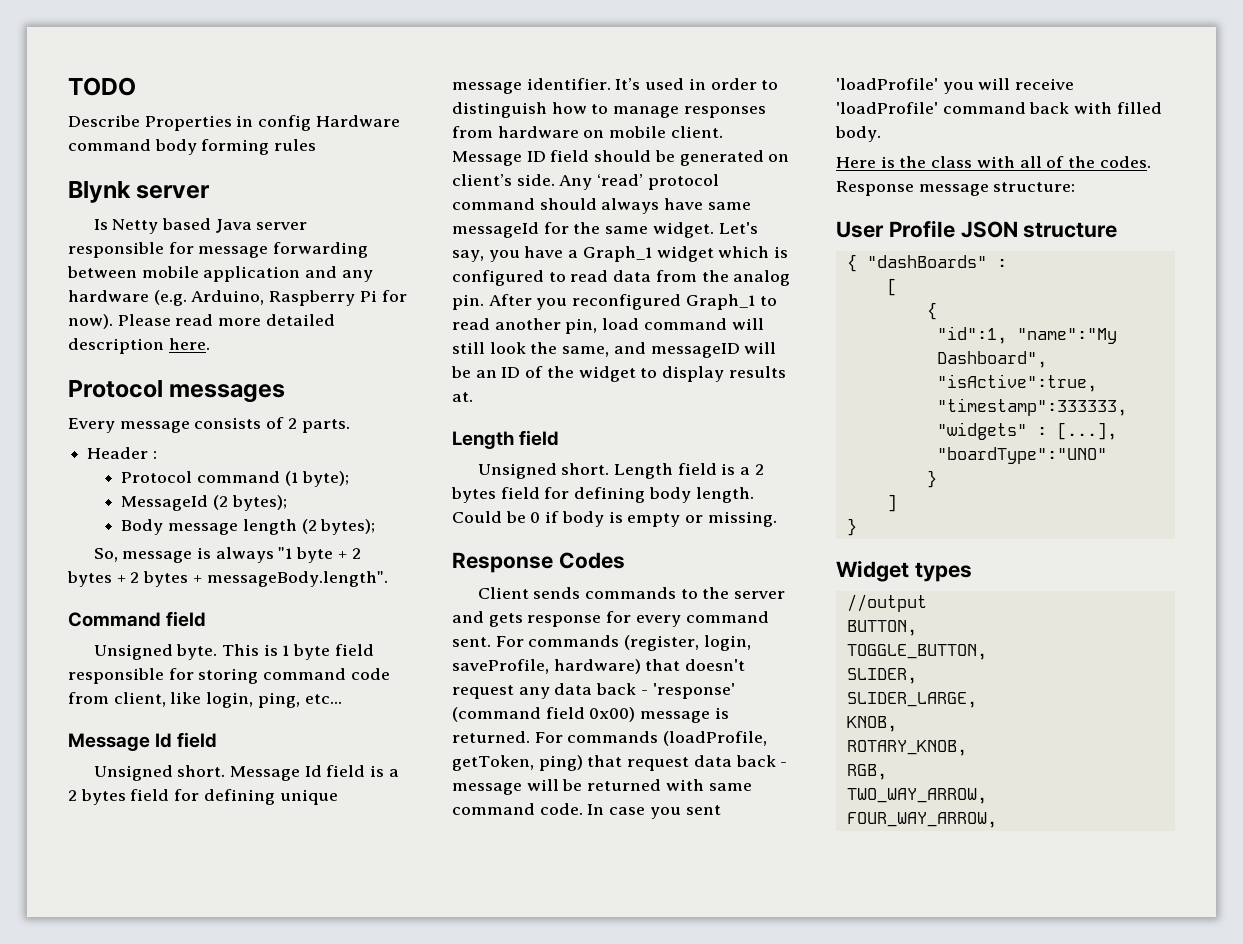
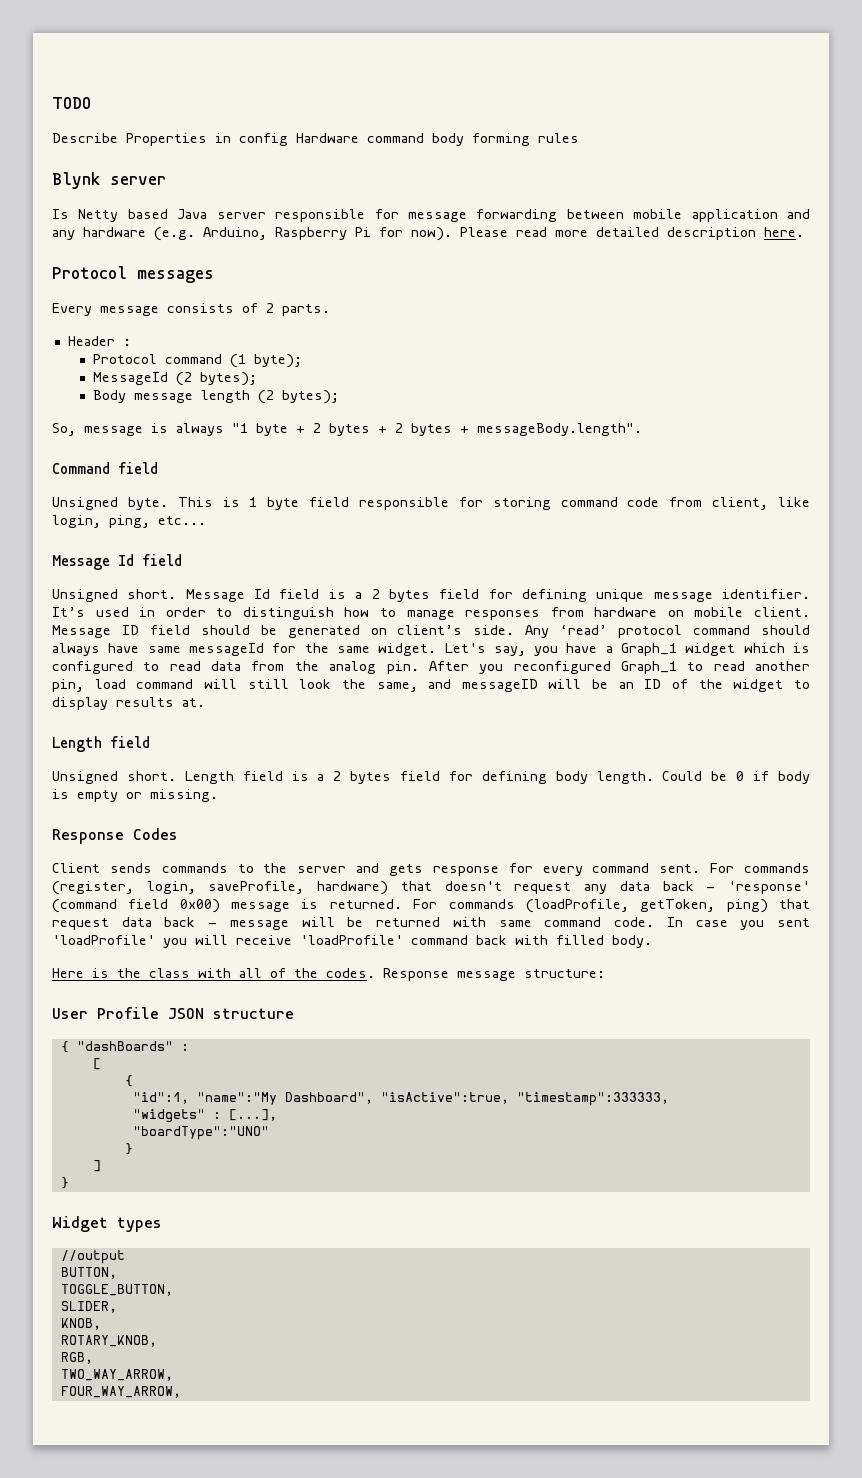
[846,692,977,708] // SLIDER_LARGE, -> (117, 1307) none

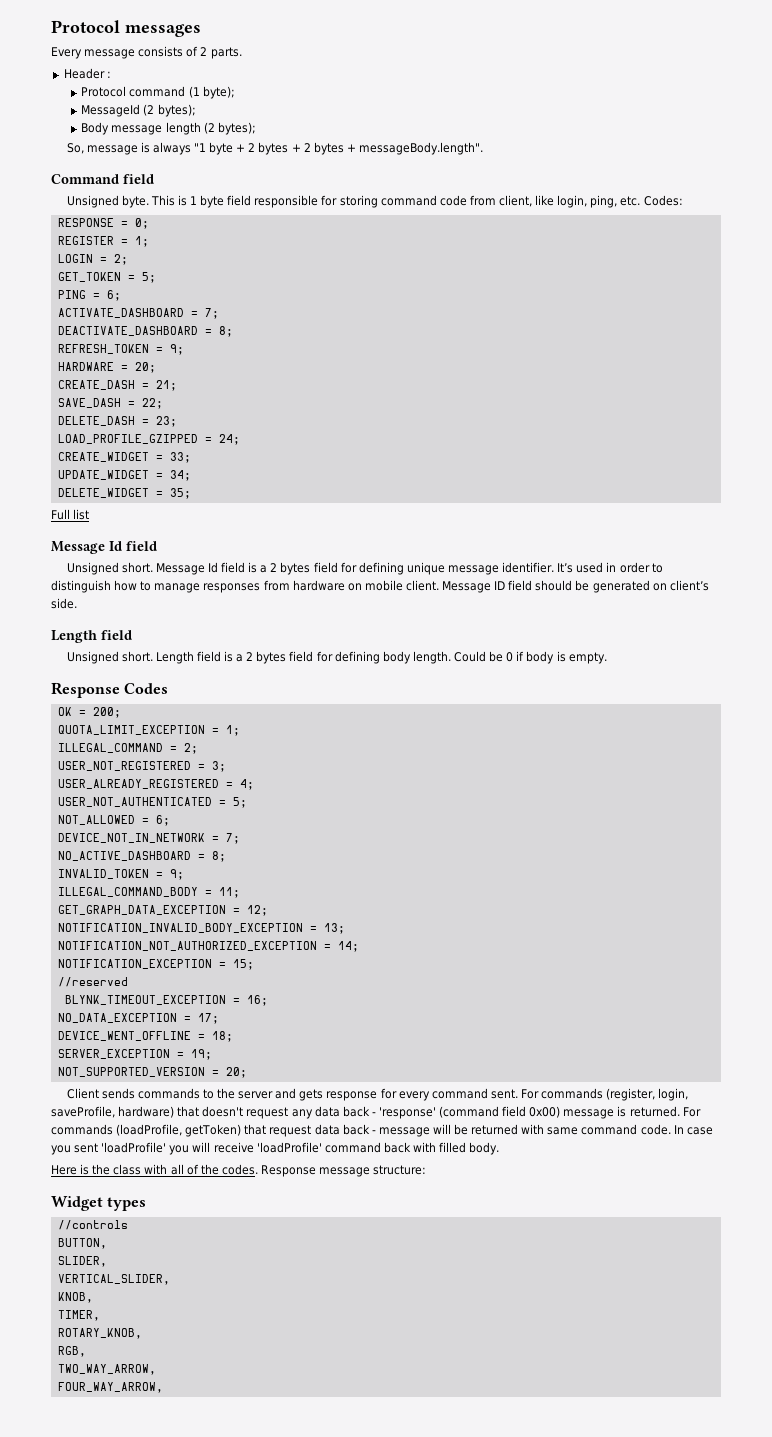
[52,97,91,109] [52,133,579,146] [52,172,166,189] [52,209,810,222] [52,227,804,241] TODO // Describe Properties in config Hardware command body forming rules // Blynk server // Is Netty based Java server responsible for message forwarding between mobile application and any hardware (e.g. Arduino, Raspberry Pi for now). Please read more detailed description here. // -> (51, 26) none
[158,516,206,525] etc... -> [620,195,683,206] [57,218,149,229] [57,236,149,247] [57,254,128,265] [57,272,156,283] [57,290,121,301] [57,308,219,319] [57,326,233,337] [57,344,184,355] [57,362,156,373] [57,380,177,391] [57,398,163,409] [57,416,177,427] [57,434,240,445] [57,452,191,463] [57,470,191,481] [57,488,191,499] [51,509,90,520] etc. Codes: // RESPONSE = 0; // REGISTER = 1; // LOGIN = 2; // GET_TOKEN = 5; // PING = 6; // ACTIVATE_DASHBOARD = 7; // DEACTIVATE_DASHBOARD = 8; // REFRESH_TOKEN = 9; // HARDWARE = 20; // CREATE_DASH = 21; // SAVE_DASH = 22; // DELETE_DASH = 23; // LOAD_PROFILE_GZIPPED = 24; // CREATE_WIDGET = 33; // UPDATE_WIDGET = 34; // DELETE_WIDGET = 35; // Full list
[525,625,810,638] [52,643,810,656] [52,661,810,674] [52,679,810,692] [52,697,205,710] Any ‘read’ protocol command should always have same messageId for the same widget. Let's say, you have a Graph_1 widget which is configured to read data from the analog pin. After you reconfigured Graph_1 to read another pin, load command will still look the same, and messageID will be an ID of the widget to display results at. -> (77, 603) none
[77,789,218,802] empty or missing. -> [568,652,607,664] empty.
(178, 834) none -> [57,707,121,718] [57,725,240,736] [57,743,198,754] [57,761,226,772] [57,779,254,790] [57,797,247,808] [57,815,170,826] [57,833,240,844] [57,851,226,862] [57,869,184,880] [57,887,240,898] [57,905,268,916] [57,923,345,934] [57,941,359,952] [57,959,254,970] [57,977,128,987] [64,995,268,1006] [57,1013,219,1024] [57,1031,233,1042] [57,1049,212,1060] [57,1067,247,1078] // OK = 200; // QUOTA_LIMIT_EXCEPTION = 1; // ILLEGAL_COMMAND = 2; // USER_NOT_REGISTERED = 3; // USER_ALREADY_REGISTERED = 4; // USER_NOT_AUTHENTICATED = 5; // NOT_ALLOWED = 6; // DEVICE_NOT_IN_NETWORK = 7; // NO_ACTIVE_DASHBOARD = 8; // INVALID_TOKEN = 9; // ILLEGAL_COMMAND_BODY = 11; // GET_GRAPH_DATA_EXCEPTION = 12; // NOTIFICATION_INVALID_BODY_EXCEPTION = 13; // NOTIFICATION_NOT_AUTHORIZED_EXCEPTION = 14; // NOTIFICATION_EXCEPTION = 15; // //reserved // BLYNK_TIMEOUT_EXCEPTION = 16; // NO_DATA_EXCEPTION = 17; // DEVICE_WENT_OFFLINE = 18; // SERVER_EXCEPTION = 19; // NOT_SUPPORTED_VERSION = 20;
[640,899,768,913] getToken, ping) -> [185,1124,242,1137] getToken)
[52,1007,294,1019] [60,1041,189,1053] [92,1058,101,1070] [124,1075,133,1087] [132,1092,669,1106] [132,1109,277,1123] [132,1126,269,1140] [124,1143,133,1155] [92,1160,101,1172] [60,1177,69,1189] // User Profile JSON structure // { "dashBoards" : // [ // { // "id":1, "name":"My Dashboard", "isActive":true, "timestamp":333333, // "widgets" : [...], // "boardType":"UNO" // } // ] // } -> (427, 1170) none
[60,1250,125,1264] //output -> [57,1220,128,1230] //controls
[60,1284,173,1296] // TOGGLE_BUTTON, -> (107, 1243) none
(117, 1307) none -> [57,1274,170,1285] // VERTICAL_SLIDER,
(101, 1324) none -> [57,1310,100,1321] // TIMER,

